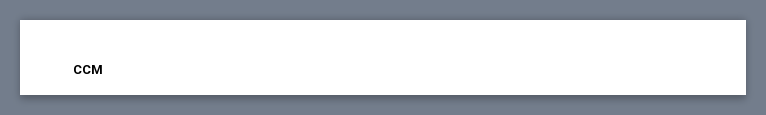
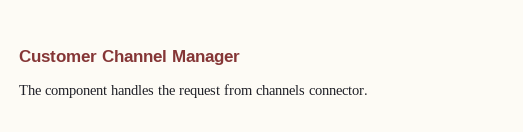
[73,65,103,74] CCM -> [19,50,240,65] [19,84,368,98] Customer Channel Manager // The component handles the request from channels connector.

